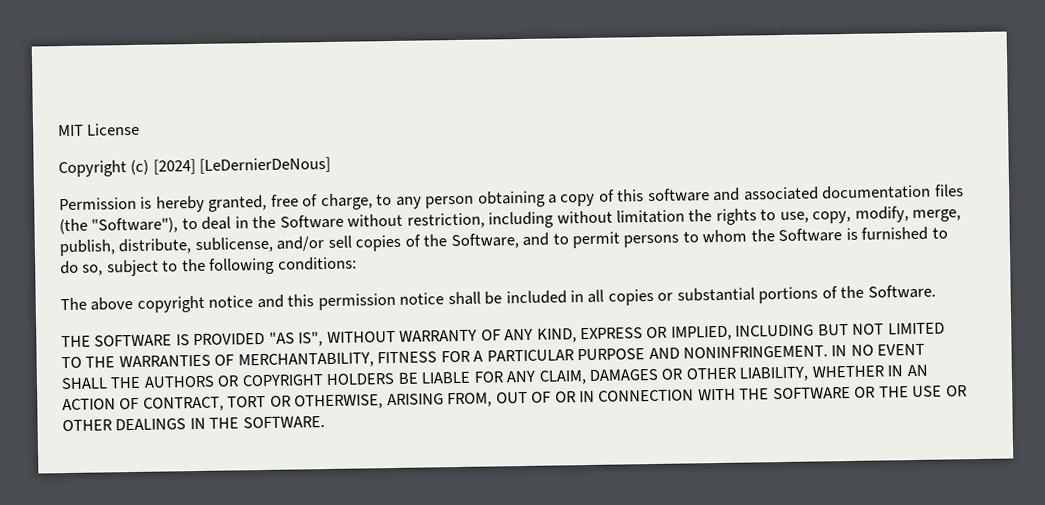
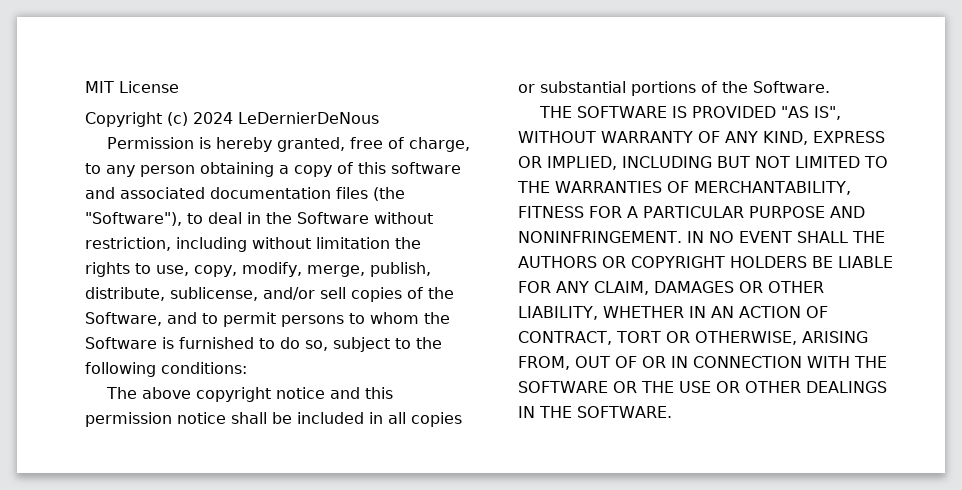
[152,156,332,175] [2024] [LeDernierDeNous] -> [193,112,379,124] 2024 LeDernierDeNous

